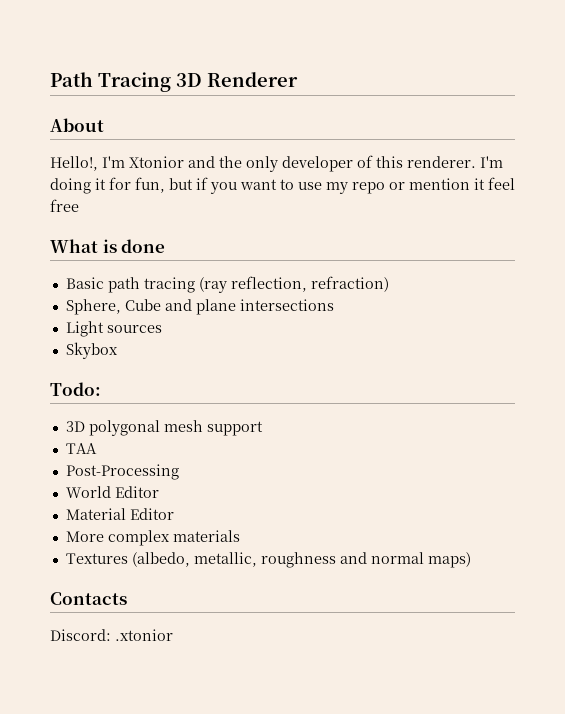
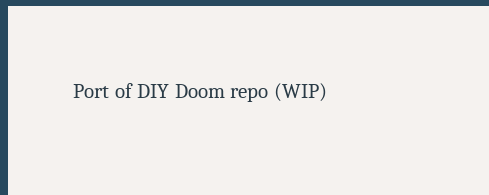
[50,72,298,92] [50,118,104,132] [50,155,503,172] [50,177,515,194] [50,199,79,212] [50,239,166,253] [65,276,389,293] [65,299,334,315] [65,321,162,337] [65,342,118,359] [50,382,101,396] [65,420,263,436] [65,443,97,454] [65,464,179,480] [65,486,159,498] [65,508,174,520] [65,530,240,546] [65,552,471,568] [50,592,127,605] [50,629,173,641] Path Tracing 3D Renderer // About // Hello!, I'm Xtonior and the only developer of this renderer. I'm doing it for fun, but if you want to use my repo or mention it feel free // What is done // Basic path tracing (ray reflection, refraction) // Sphere, Cube and plane intersections // Light sources // Skybox // Todo: // 3D polygonal mesh support // TAA // Post-Processing // World Editor // Material Editor // More complex materials // Textures (albedo, metallic, roughness and normal maps) // Contacts // Discord: .xtonior -> [73,83,327,102] Port of DIY Doom repo (WIP)

